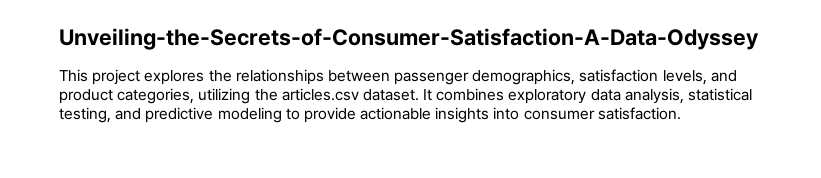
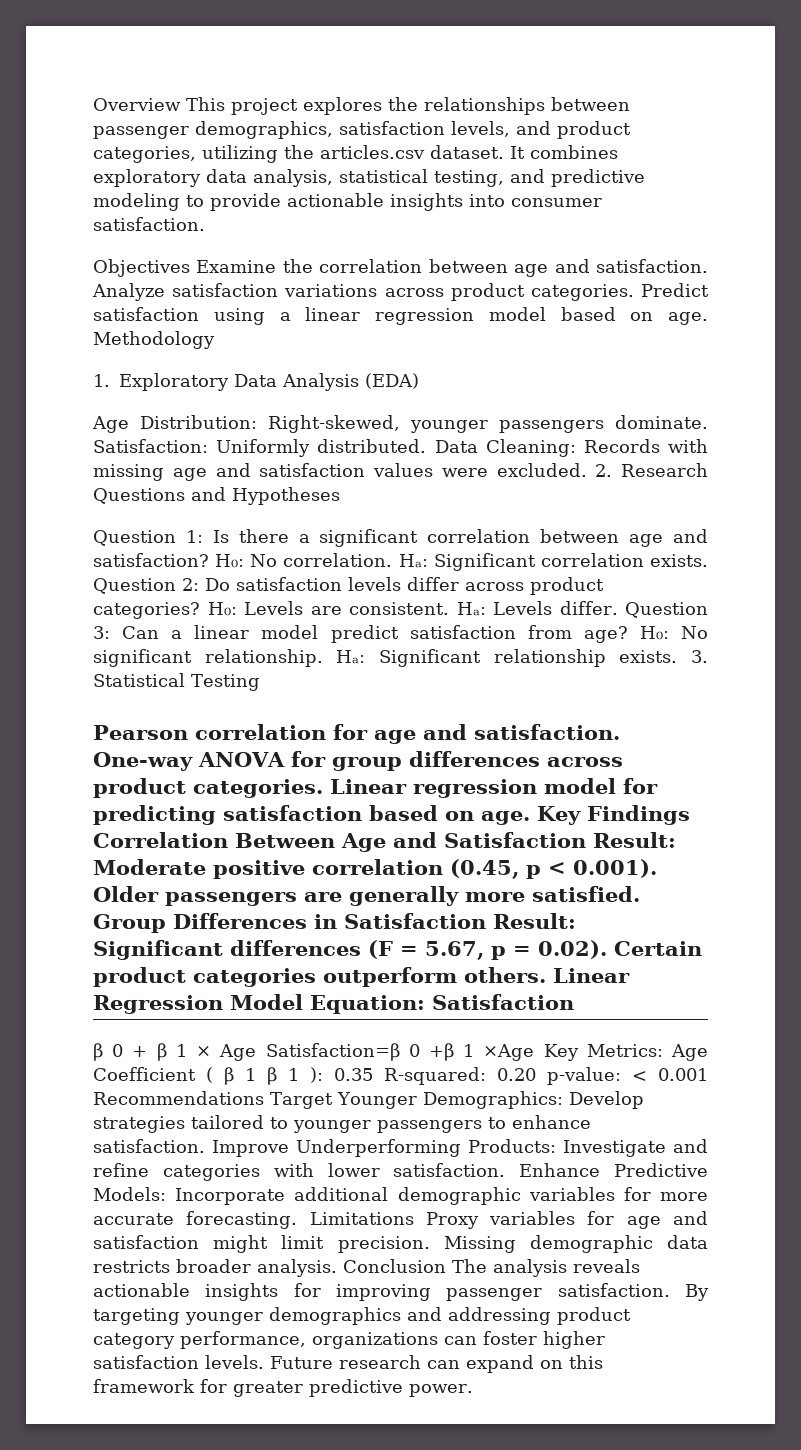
[59,28,759,50] Unveiling-the-Secrets-of-Consumer-Satisfaction-A-Data-Odyssey // -> [93,98,181,111] Overview
(681, 113) none -> [93,259,708,277] [92,283,710,301] [93,307,708,325] [93,331,215,349] [93,373,419,391] [92,415,708,433] [93,439,709,457] [93,463,708,481] [93,487,340,505] [93,529,709,547] [93,553,708,571] [93,577,604,595] [93,601,708,619] [93,625,709,643] [93,649,708,667] [93,673,260,691] [93,724,620,744] [93,751,623,771] [93,778,658,798] [93,805,690,825] [93,832,676,852] [93,859,657,879] [93,886,640,906] [93,913,576,933] [93,940,702,960] [93,967,630,987] [93,994,574,1014] [93,1043,708,1061] [93,1067,708,1085] [93,1091,644,1109] [93,1115,591,1133] [93,1139,708,1157] [93,1163,708,1181] [93,1187,708,1205] [93,1211,708,1229] [93,1235,708,1253] [93,1259,640,1277] [93,1283,709,1301] [93,1307,631,1325] [93,1331,605,1349] [93,1355,603,1373] [93,1379,473,1397] // Objectives Examine the correlation between age and satisfaction. Analyze satisfaction variations across product categories. Predict satisfaction using a linear regression model based on age. Methodology // 1. Exploratory Data Analysis (EDA) // Age Distribution: Right-skewed, younger passengers dominate. Satisfaction: Uniformly distributed. Data Cleaning: Records with missing age and satisfaction values were excluded. 2. Research Questions and Hypotheses // Question 1: Is there a significant correlation between age and satisfaction? H₀: No correlation. Hₐ: Significant correlation exists. Question 2: Do satisfaction levels differ across product categories? H₀: Levels are consistent. Hₐ: Levels differ. Question 3: Can a linear model predict satisfaction from age? H₀: No significant relationship. Hₐ: Significant relationship exists. 3. Statistical Testing // Pearson correlation for age and satisfaction. One-way ANOVA for group differences across product categories. Linear regression model for predicting satisfaction based on age. Key Findings Correlation Between Age and Satisfaction Result: Moderate positive correlation (0.45, p < 0.001). Older passengers are generally more satisfied. Group Differences in Satisfaction Result: Significant differences (F = 5.67, p = 0.02). Certain product categories outperform others. Linear Regression Model Equation: Satisfaction // β 0 + β 1 × Age Satisfaction=β 0 +β 1 ×Age Key Metrics: Age Coefficient ( β 1 β 1 ): 0.35 R-squared: 0.20 p-value: < 0.001 Recommendations Target Younger Demographics: Develop strategies tailored to younger passengers to enhance satisfaction. Improve Underperforming Products: Investigate and refine categories with lower satisfaction. Enhance Predictive Models: Incorporate additional demographic variables for more accurate forecasting. Limitations Proxy variables for age and satisfaction might limit precision. Missing demographic data restricts broader analysis. Conclusion The analysis reveals actionable insights for improving passenger satisfaction. By targeting younger demographics and addressing product category performance, organizations can foster higher satisfaction levels. Future research can expand on this framework for greater predictive power.

